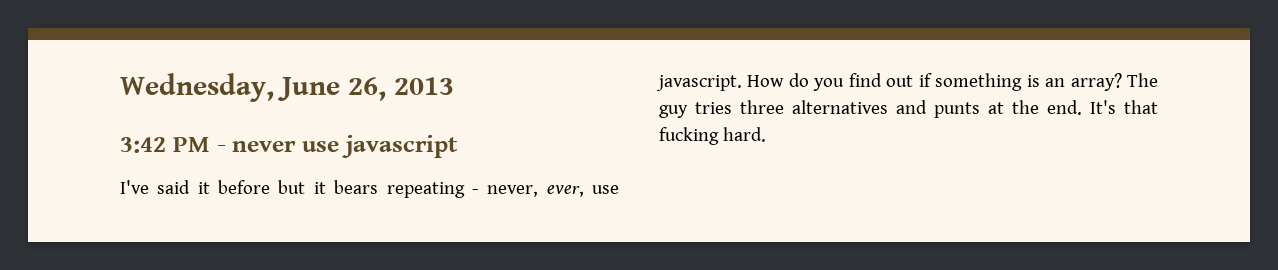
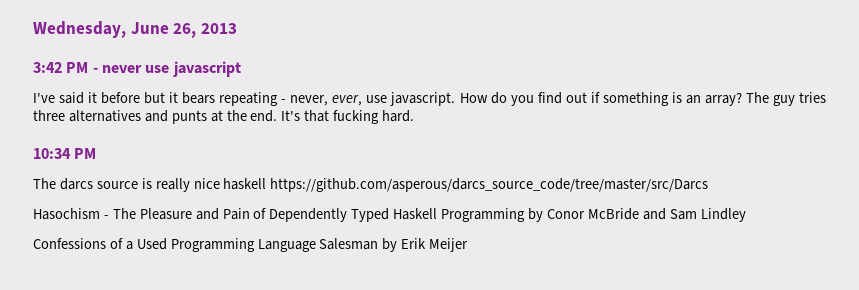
(766, 134) none -> [33,148,97,159] [33,178,709,192] [33,208,746,222] [33,238,469,252] // 10:34 PM // The darcs source is really nice haskell https://github.com/asperous/darcs_source_code/tree/master/src/Darcs // Hasochism - The Pleasure and Pain of Dependently Typed Haskell Programming by Conor McBride and Sam Lindley // Confessions of a Used Programming Language Salesman by Erik Meijer

